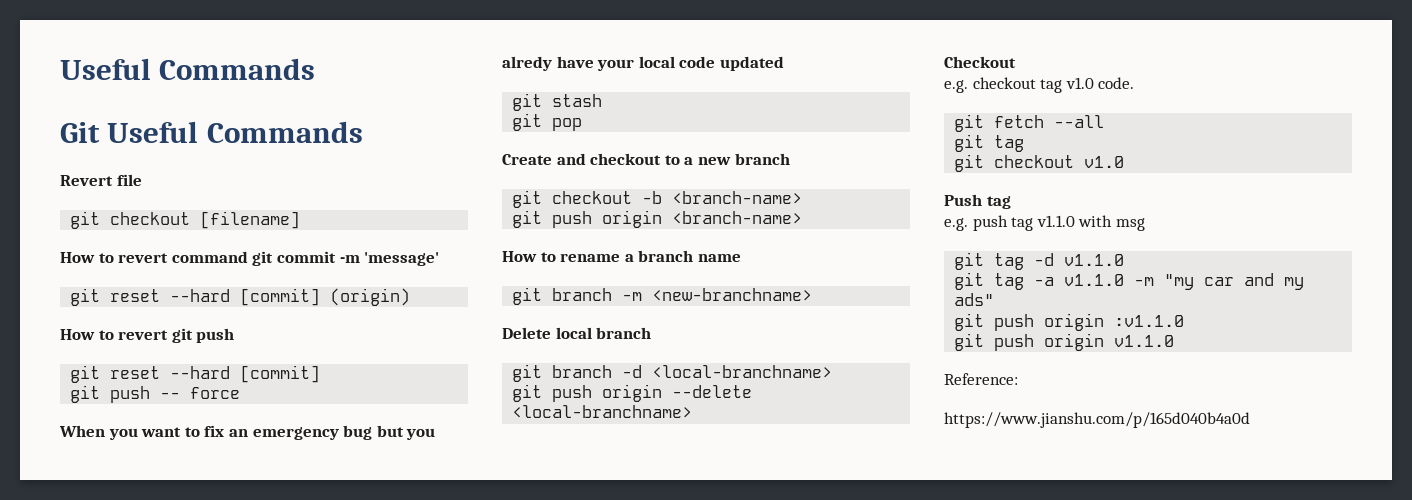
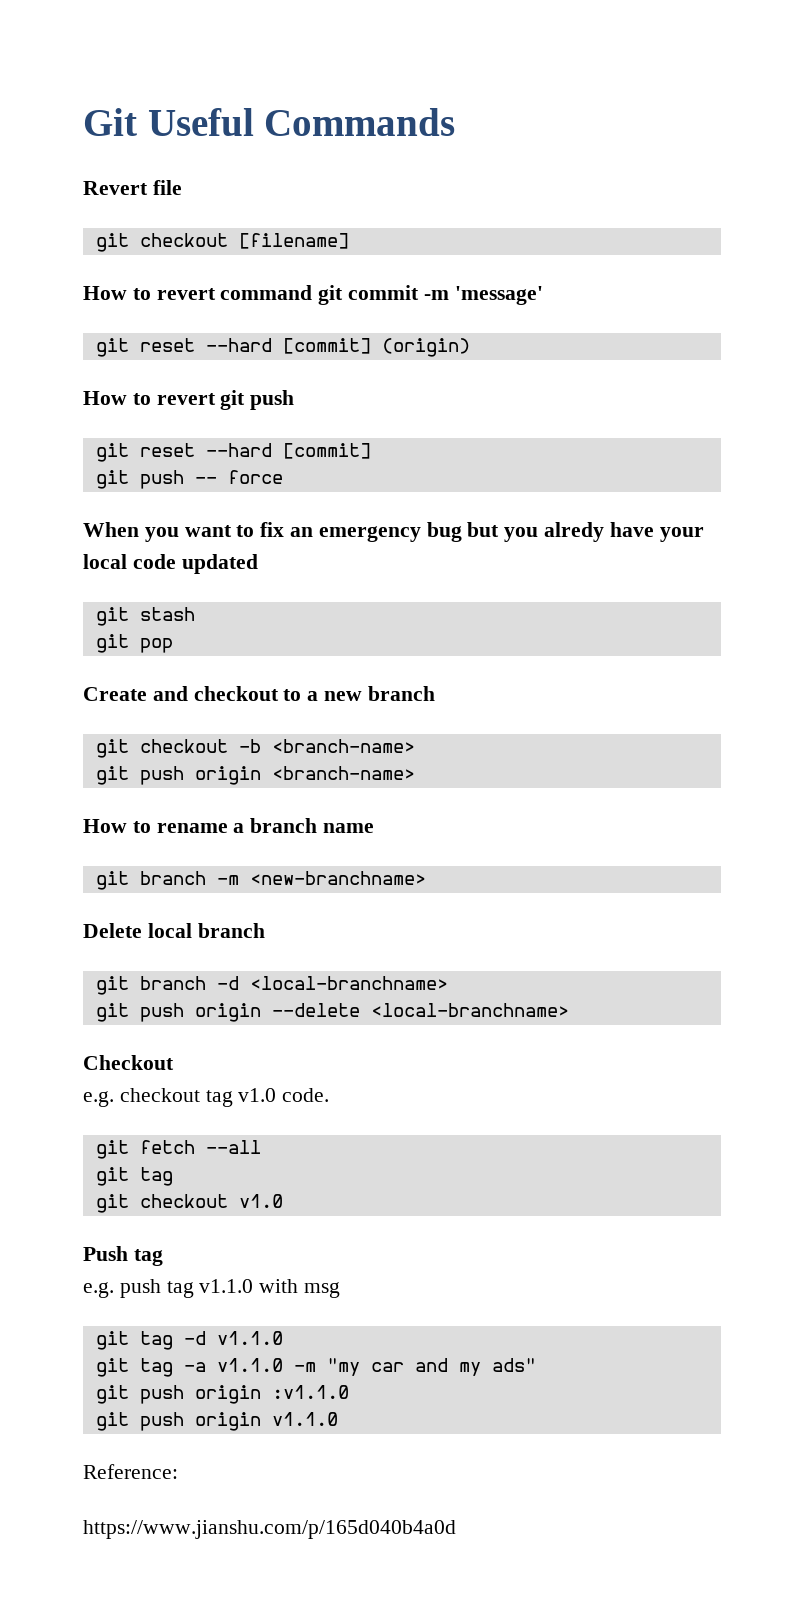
[60,58,316,80] Useful Commands // -> (83, 122) none

